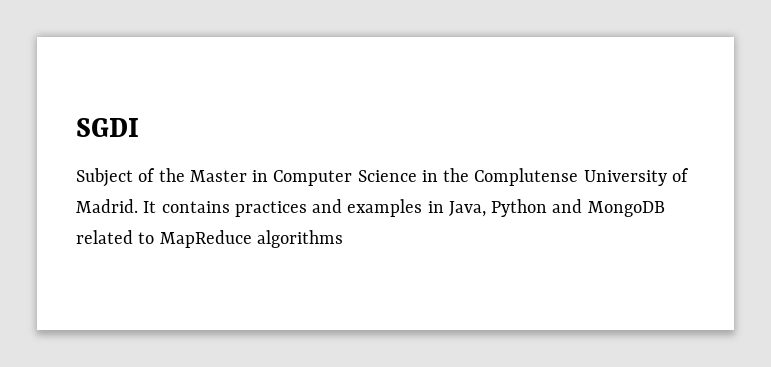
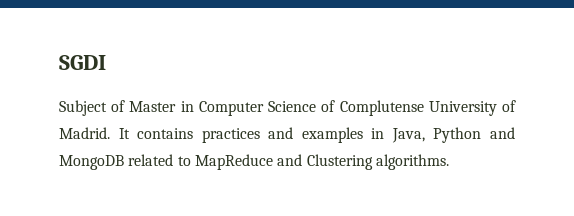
[158,168,185,182] the -> (126, 106) none
[421,168,470,182] in the -> [321,100,336,112] of
[256,230,343,248] algorithms -> [277,154,449,170] and Clustering algorithms.

